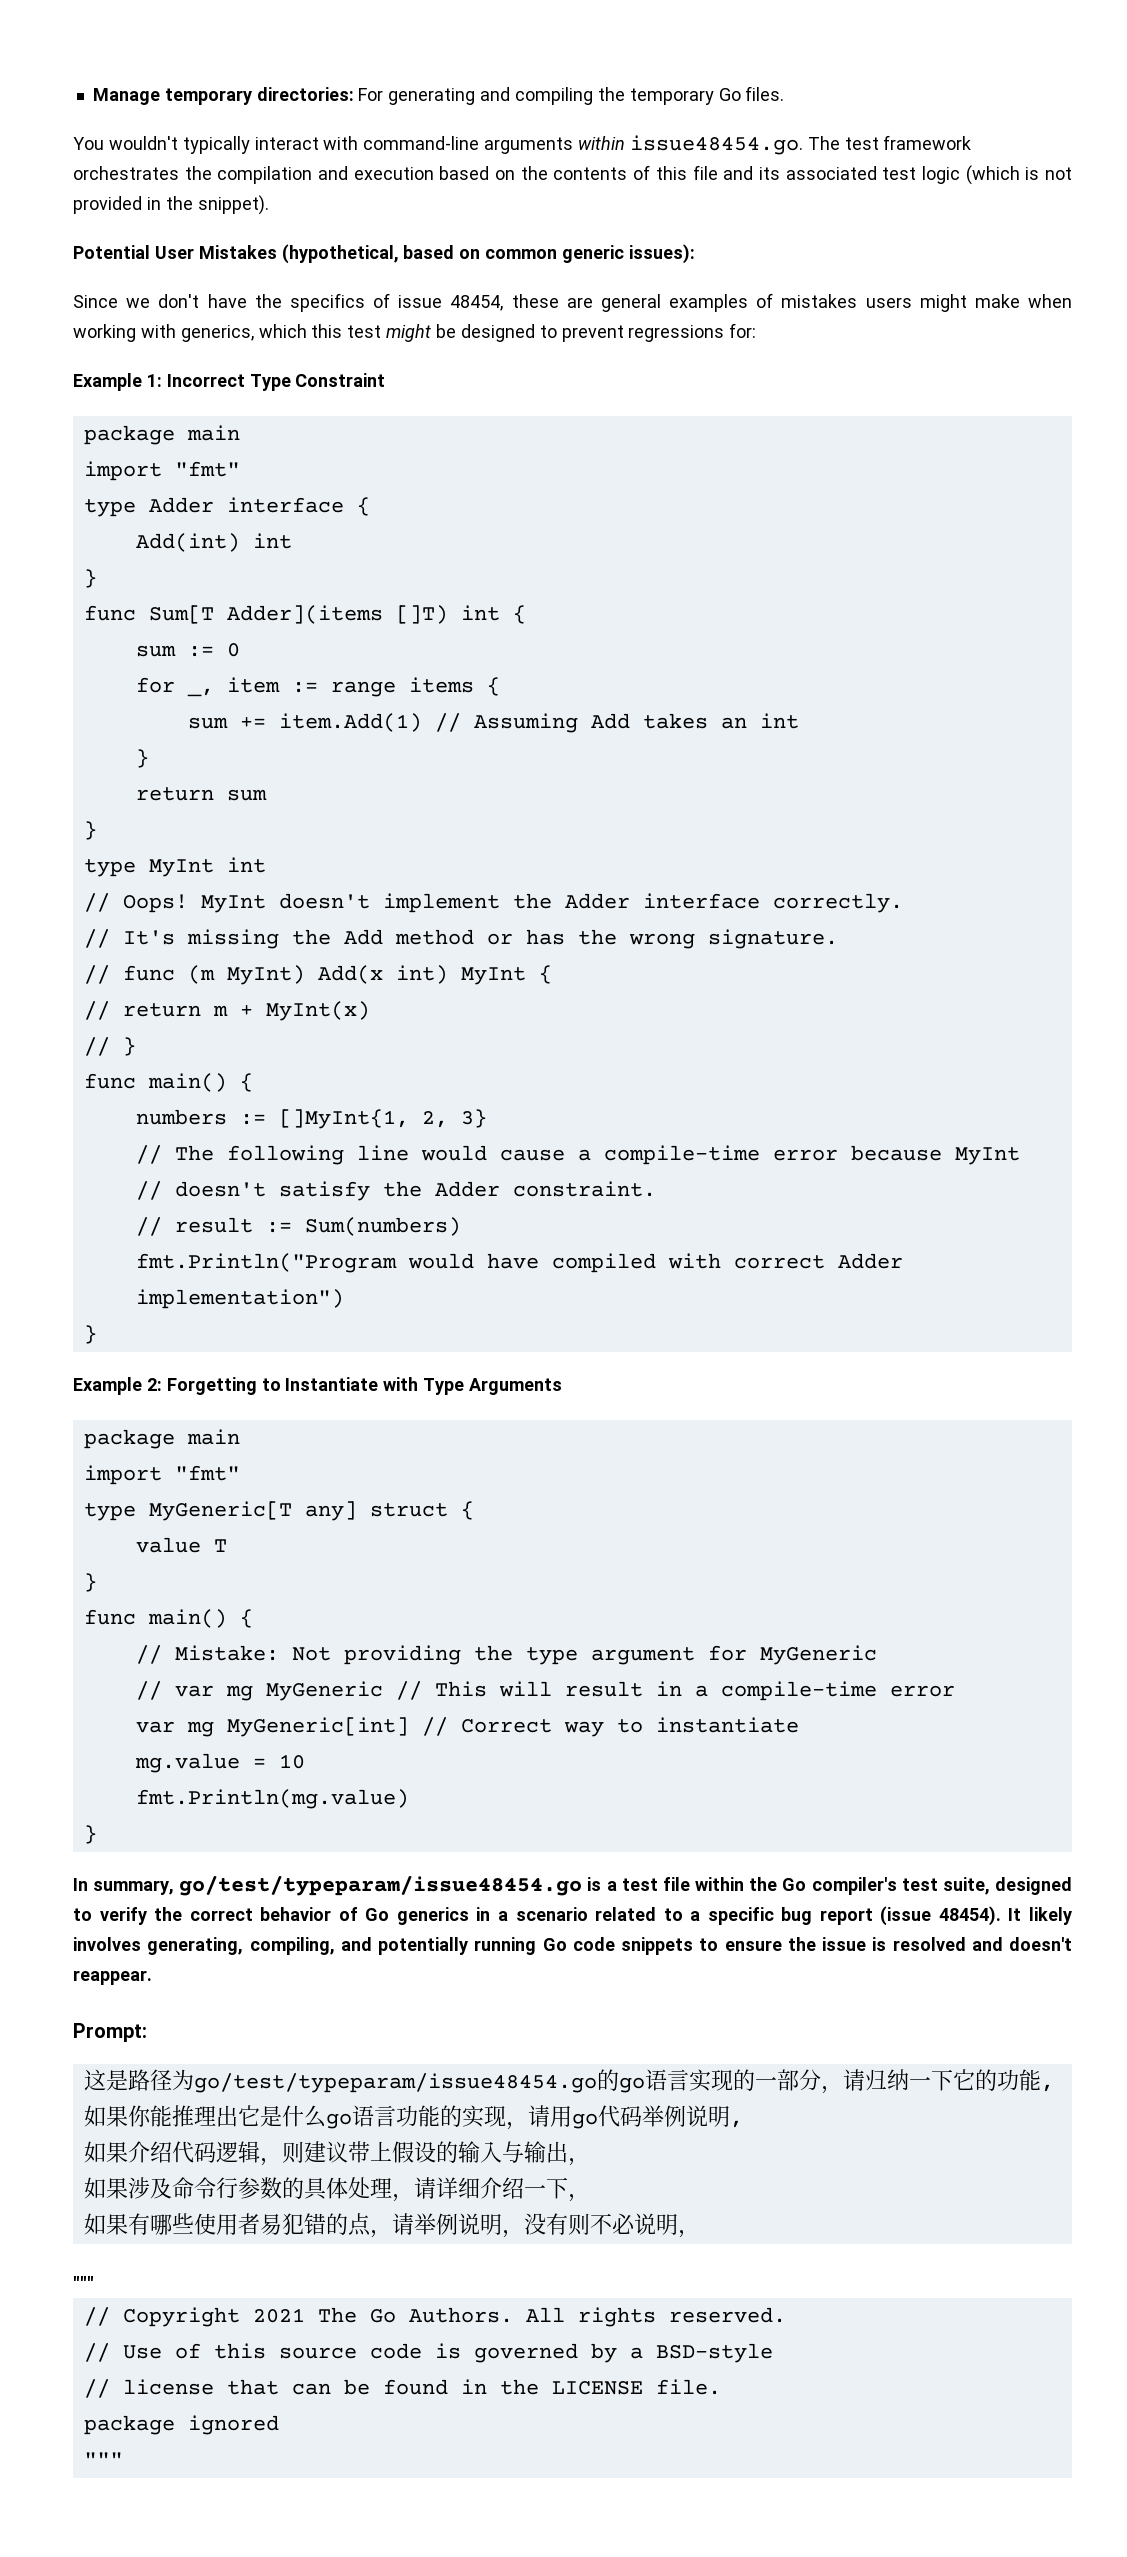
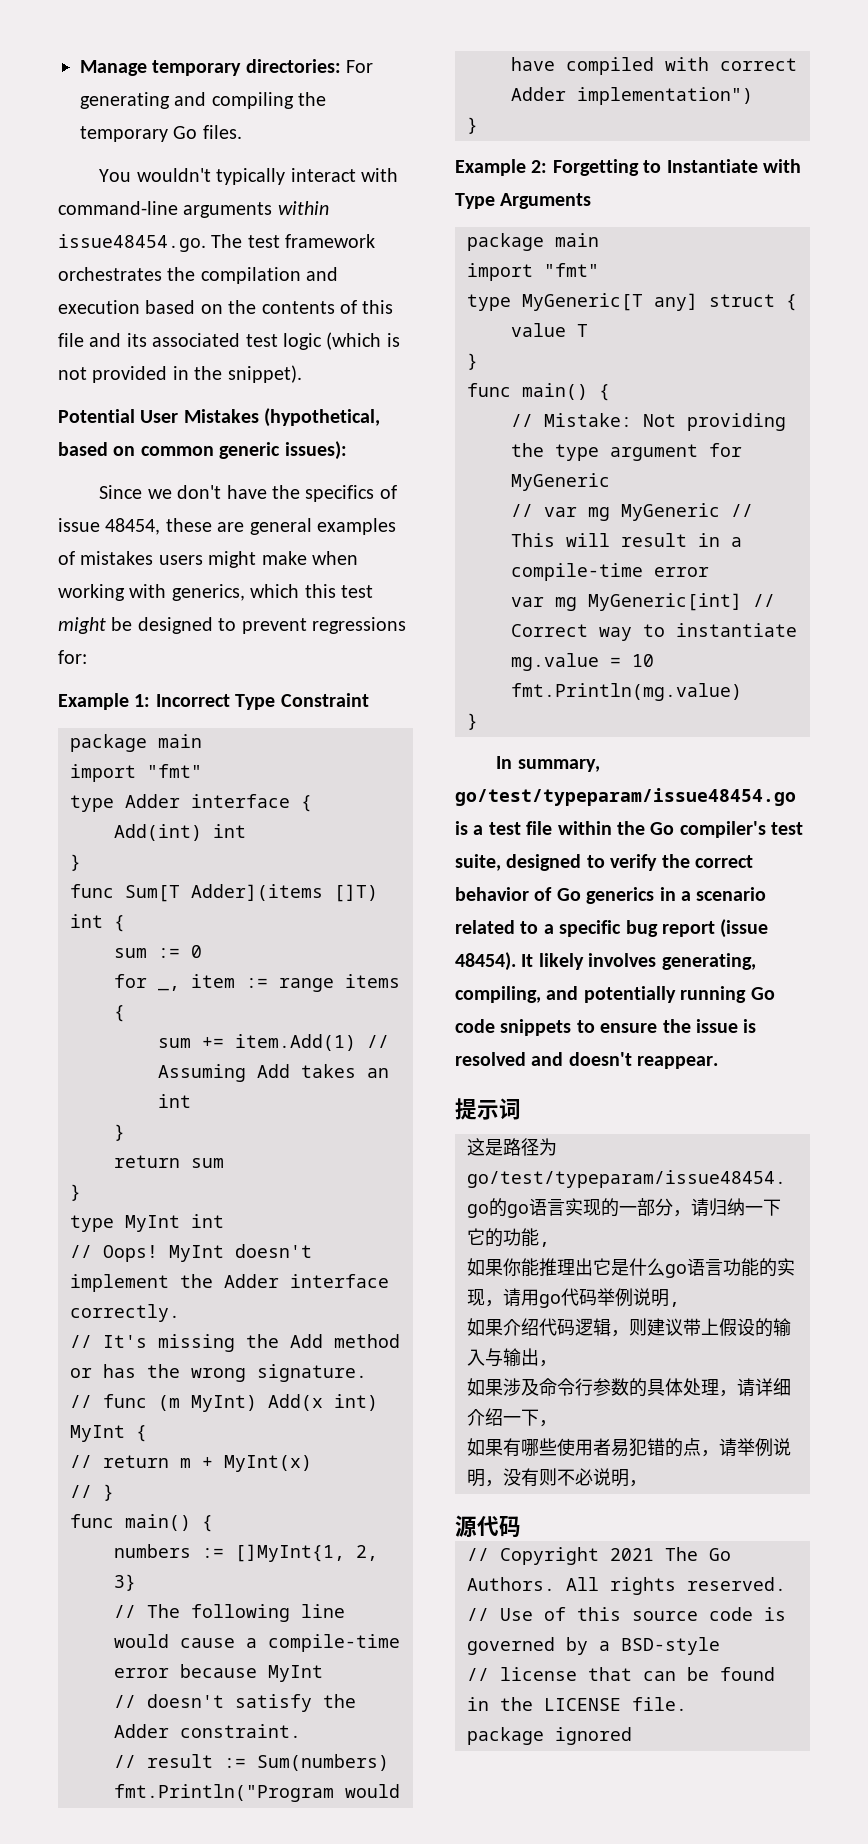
[73,2023,147,2042] Prompt: -> [455,1098,521,1120] 提示词
[73,2276,94,2291] """ -> [455,1515,521,1538] 源代码
[83,2452,123,2466] // """ -> (632, 1736) none

